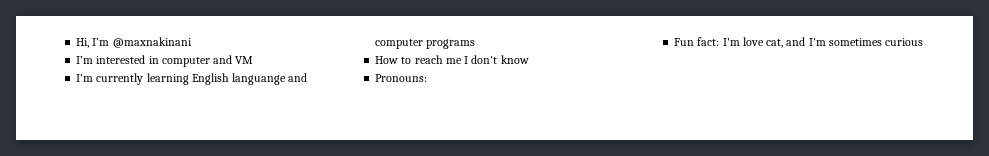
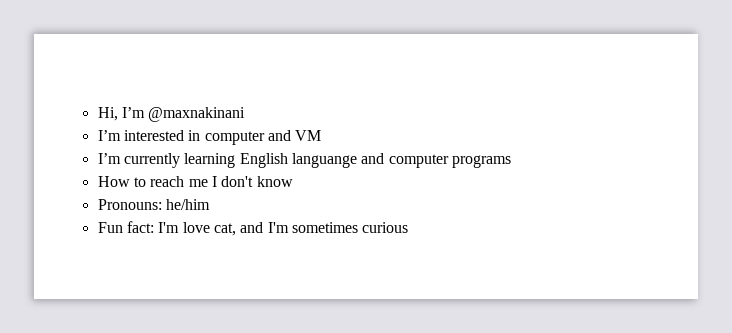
(428, 78) none -> [165,199,210,210] he/him

